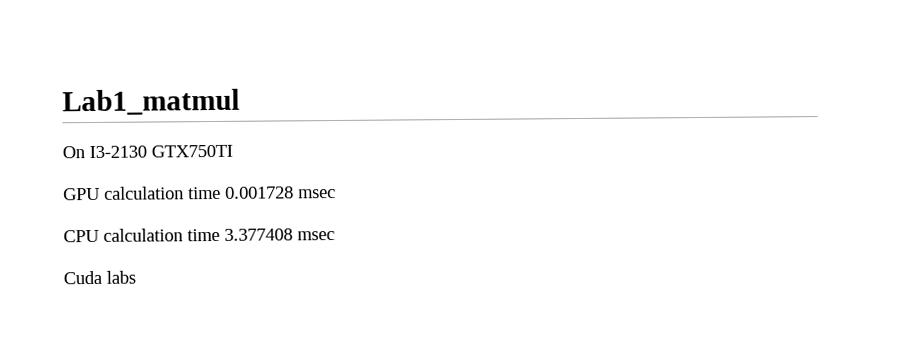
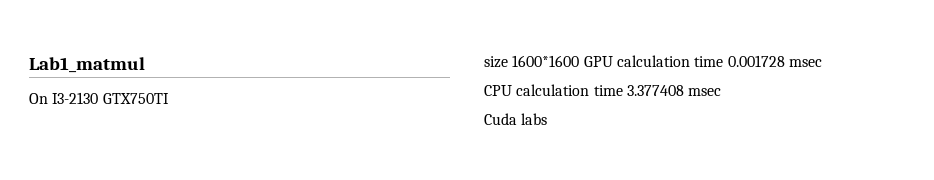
(233, 151) none -> [484,55,580,68] size 1600*1600

